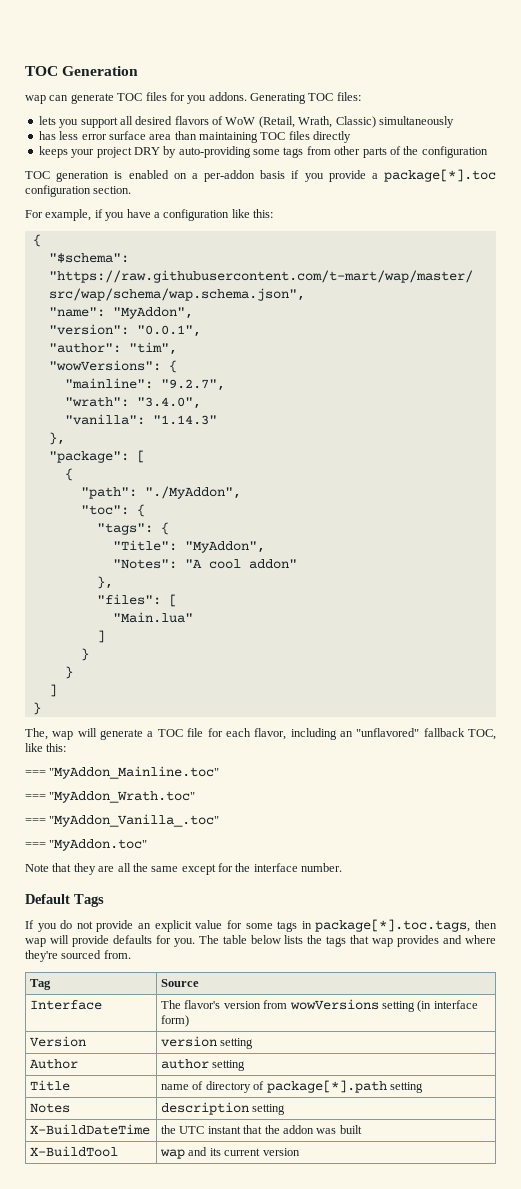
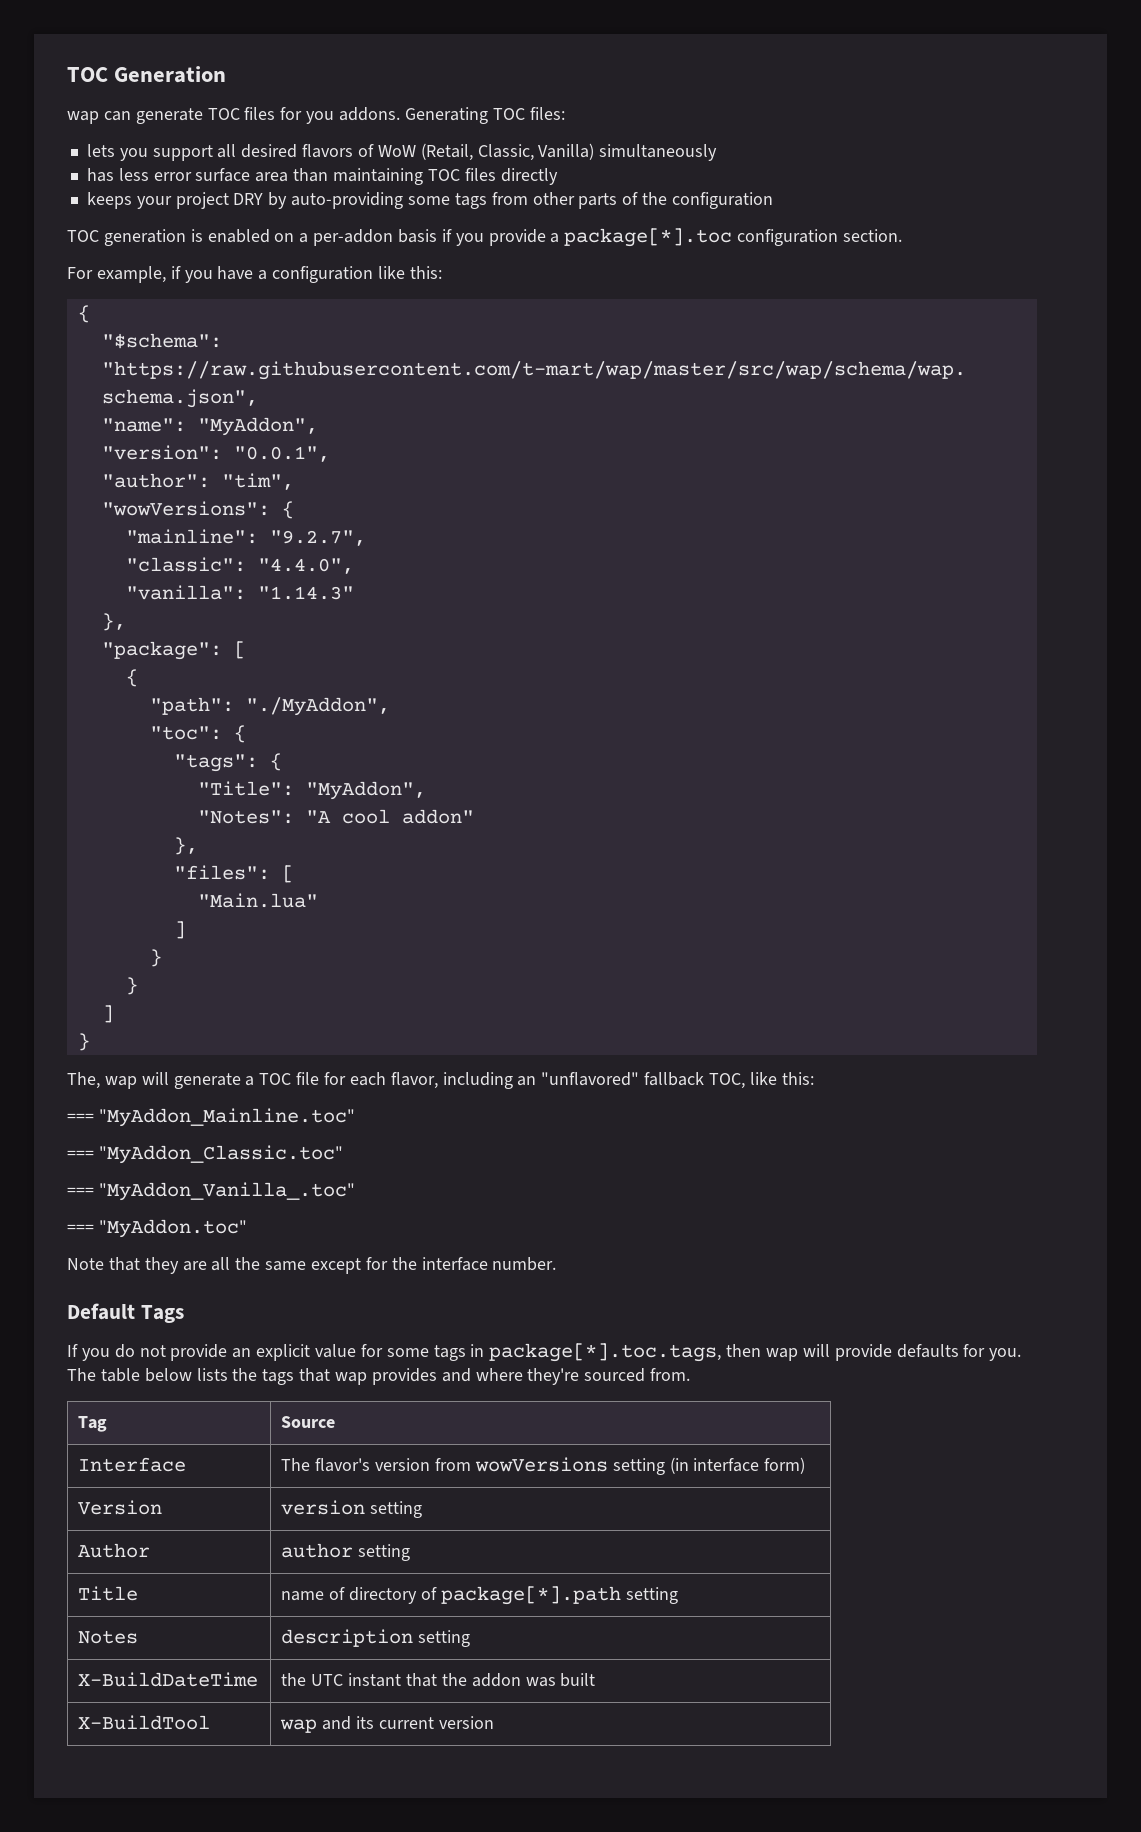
[298,116,376,128] Wrath, Classic) -> [477,143,595,161] Classic, Vanilla)
[64,397,201,409] "wrath": "3.4.0", -> [125,557,354,574] "classic": "4.4.0",
[49,791,196,803] "MyAddon_Wrath.toc" -> [98,1145,343,1164] "MyAddon_Classic.toc"

